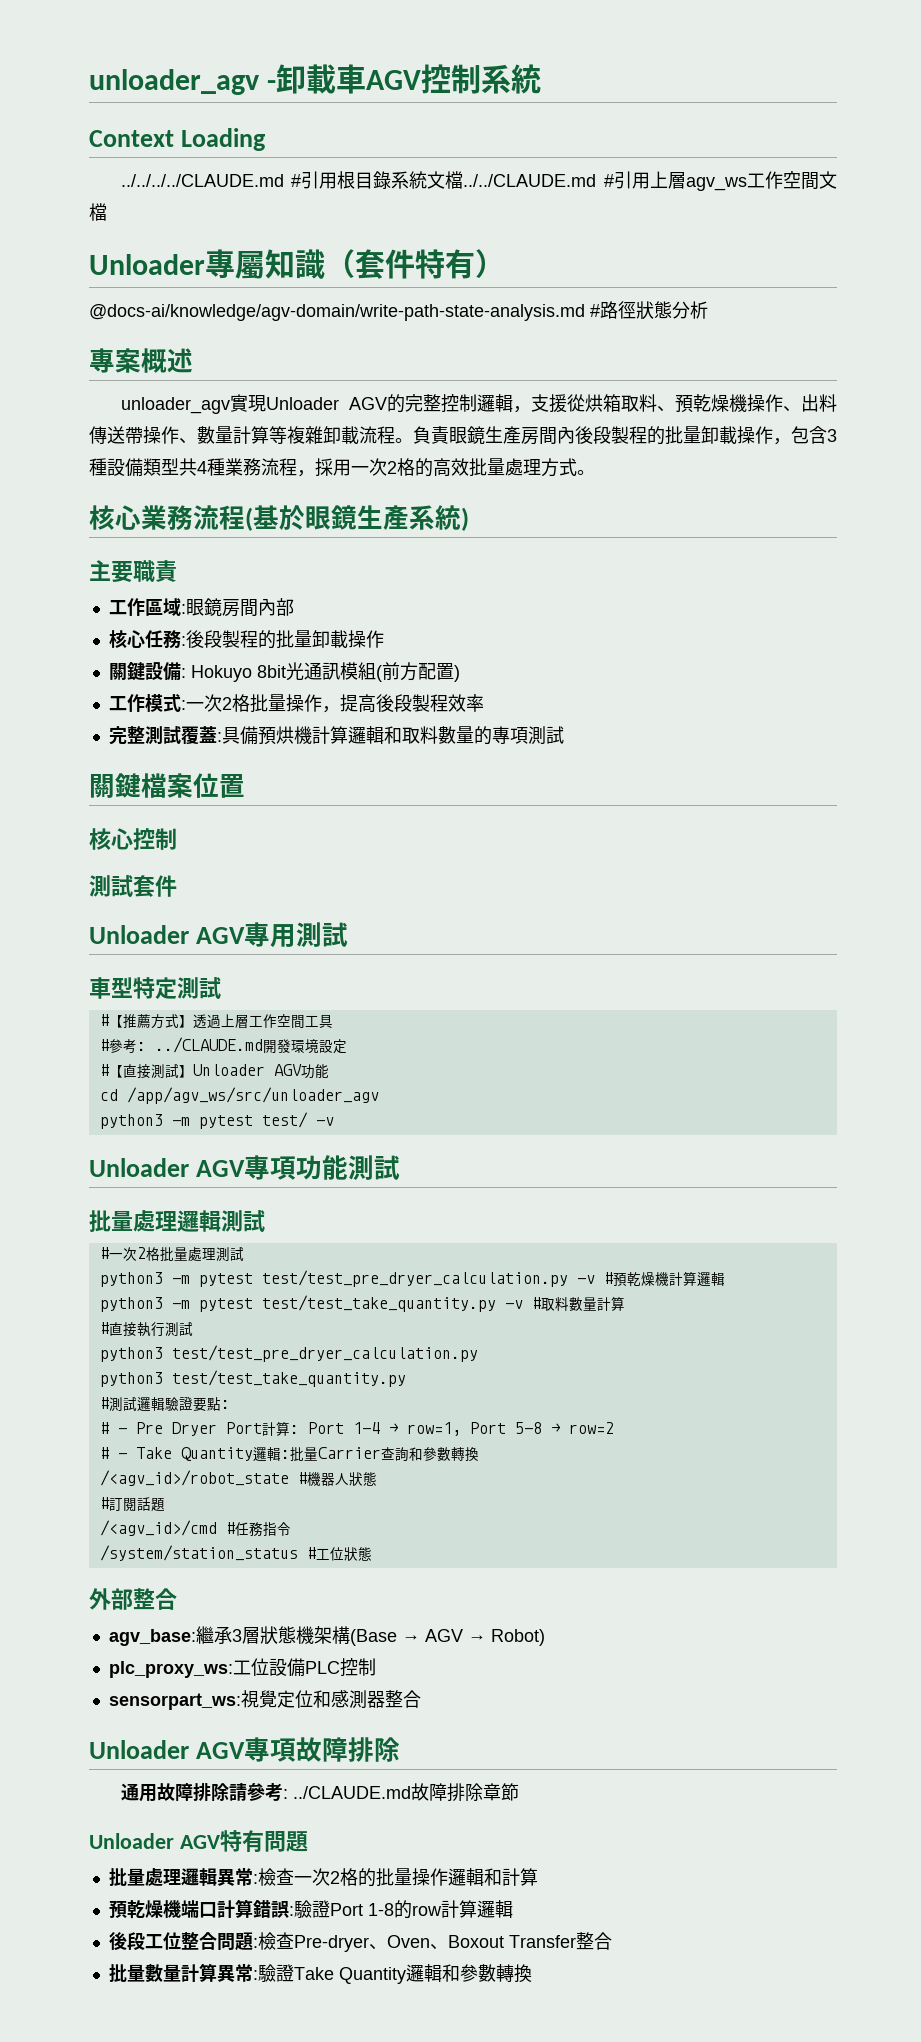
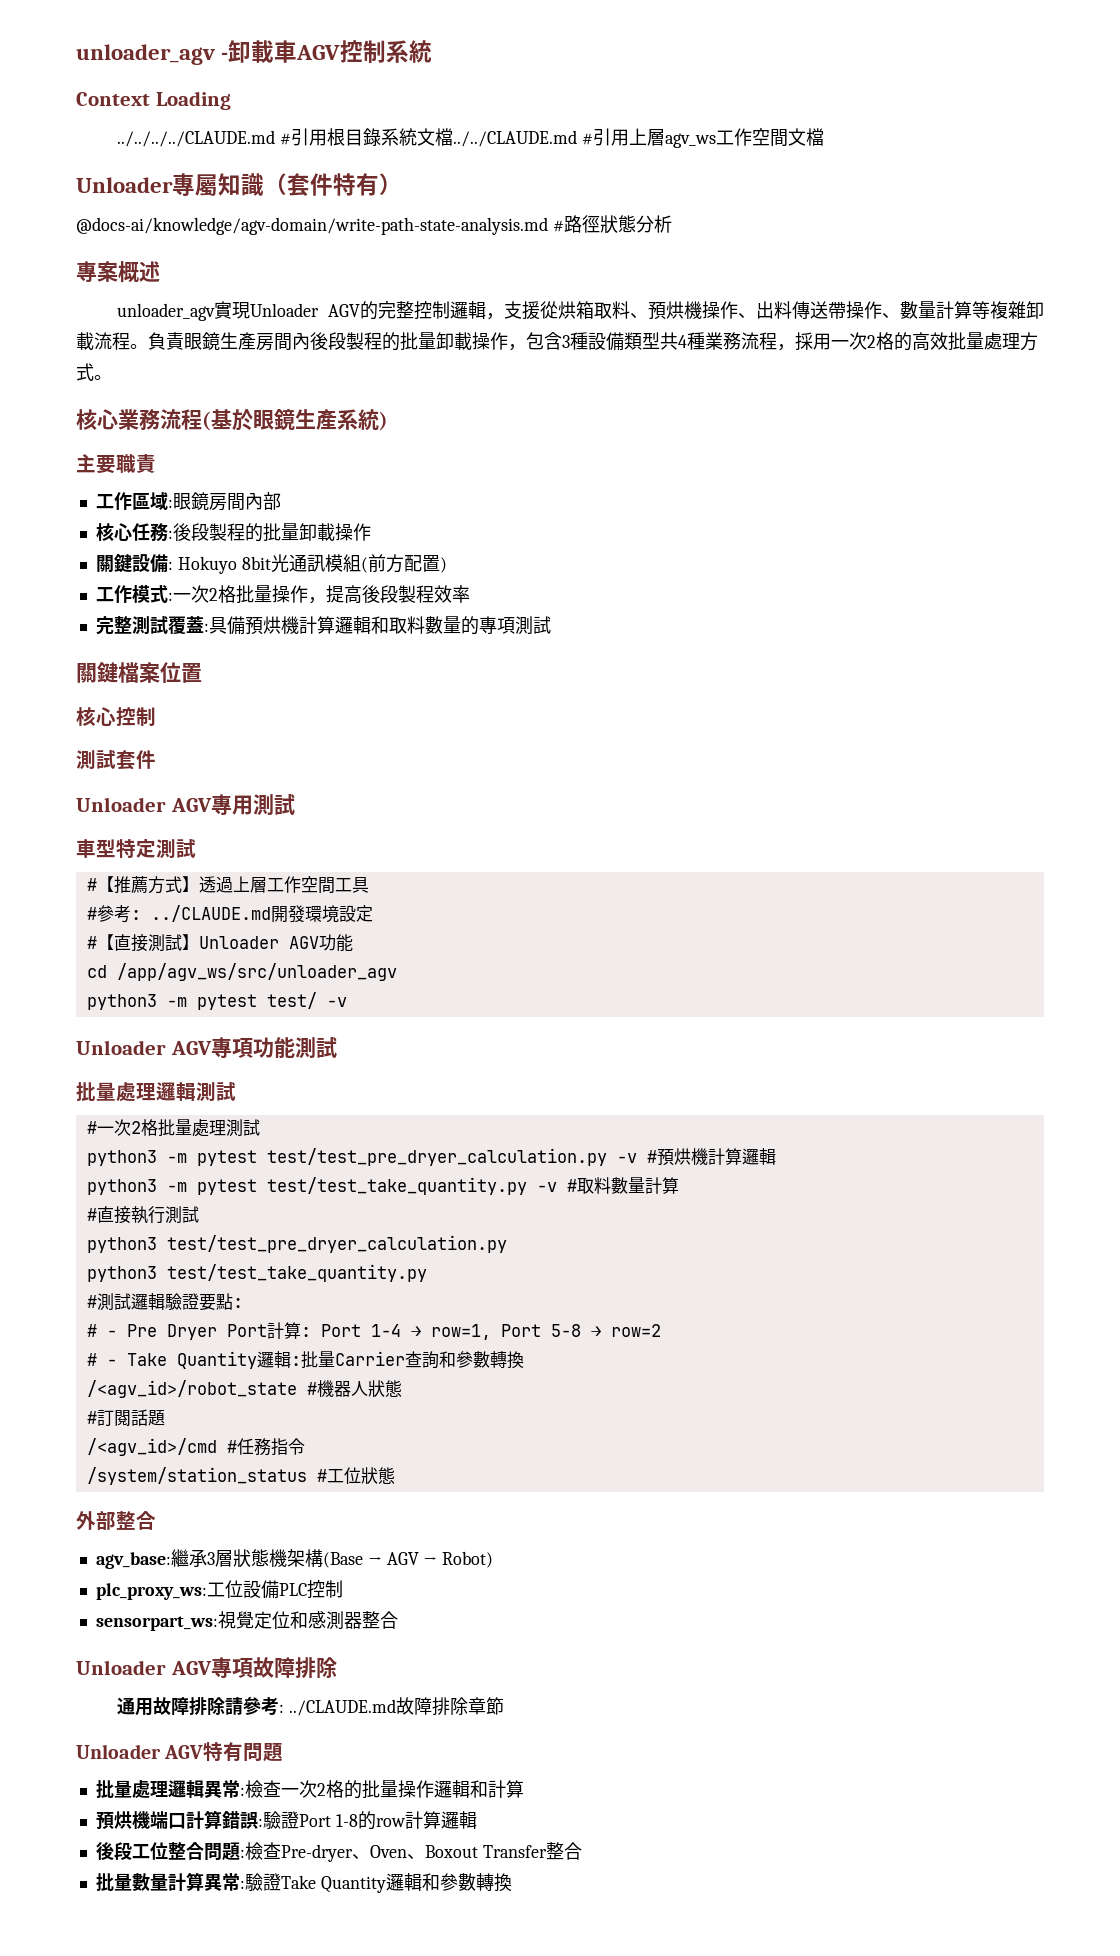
[693,394,729,412] 乾燥 -> [666,301,684,319] 烘
[626,1272,655,1287] 乾燥 -> [673,1148,691,1165] 烘
[126,1900,163,1919] 乾燥 -> [113,1811,132,1829] 烘

